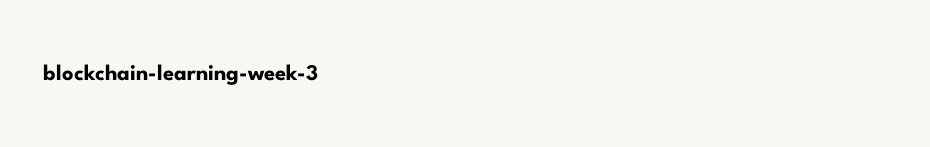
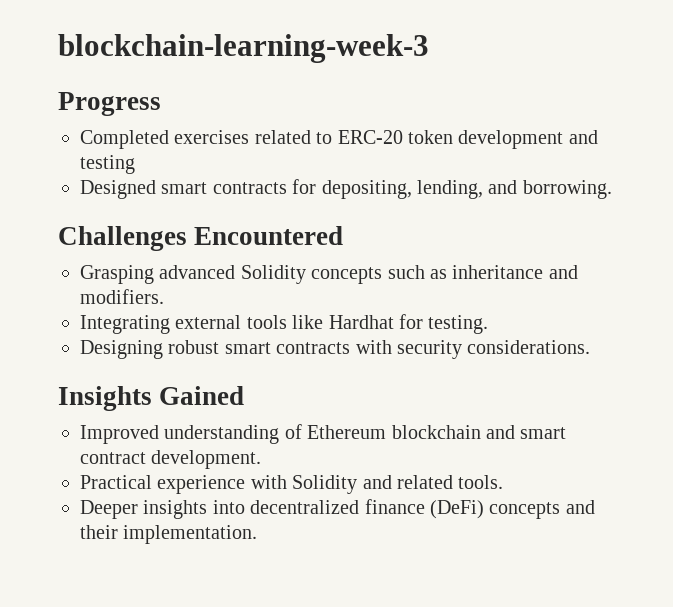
(318, 74) none -> [58,92,161,116] [80,130,598,149] [80,155,135,174] [80,179,612,199] [58,226,344,251] [80,265,578,284] [80,289,164,304] [80,314,489,334] [80,340,591,359] [58,386,245,411] [80,424,567,444] [80,450,262,469] [80,475,504,494] [80,499,595,519] [80,525,258,544] // Progress // Completed exercises related to ERC-20 token development and testing // Designed smart contracts for depositing, lending, and borrowing. // Challenges Encountered // Grasping advanced Solidity concepts such as inheritance and modifiers. // Integrating external tools like Hardhat for testing. // Designing robust smart contracts with security considerations. // Insights Gained // Improved understanding of Ethereum blockchain and smart contract development. // Practical experience with Solidity and related tools. // Deeper insights into decentralized finance (DeFi) concepts and their implementation.

